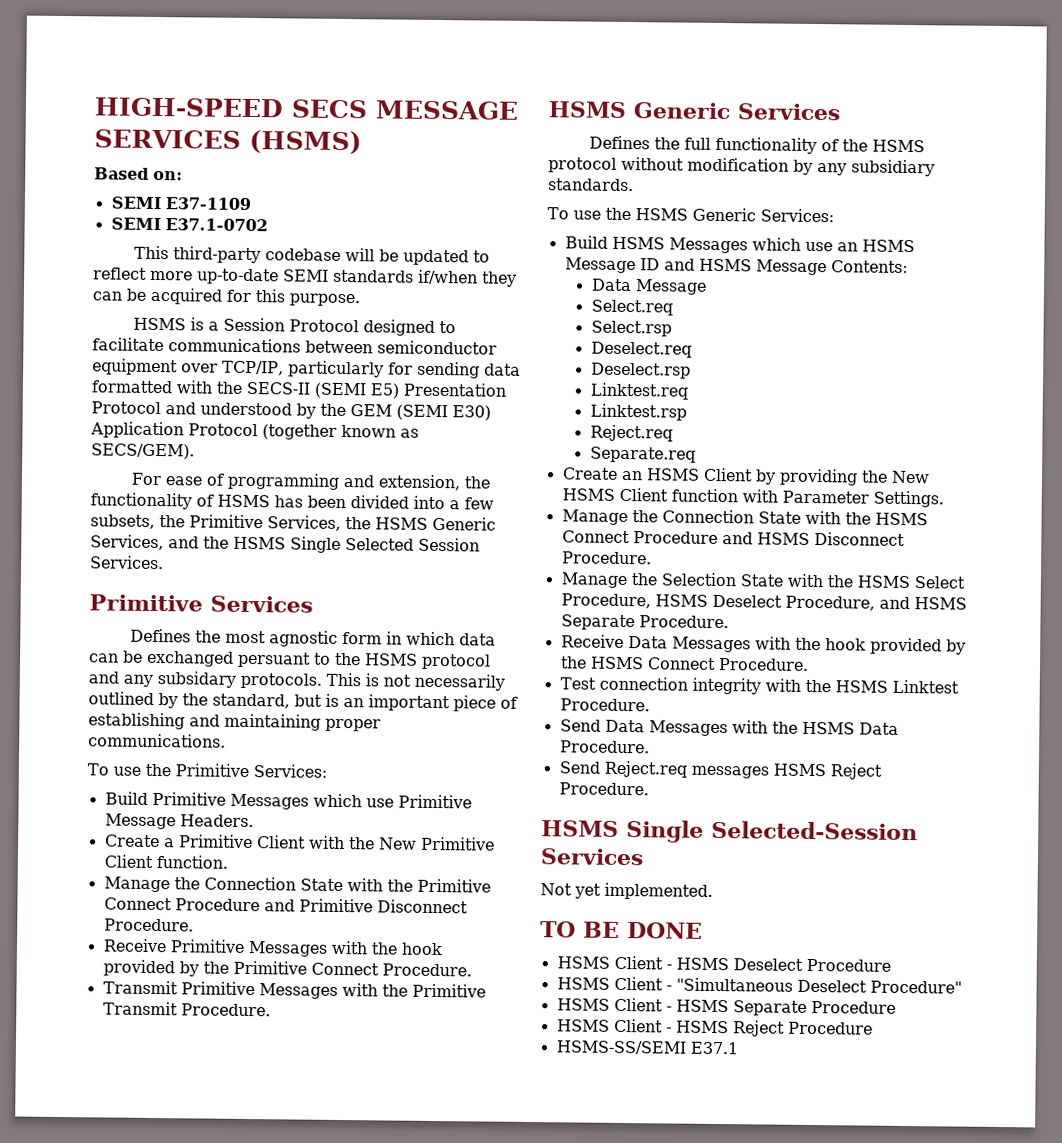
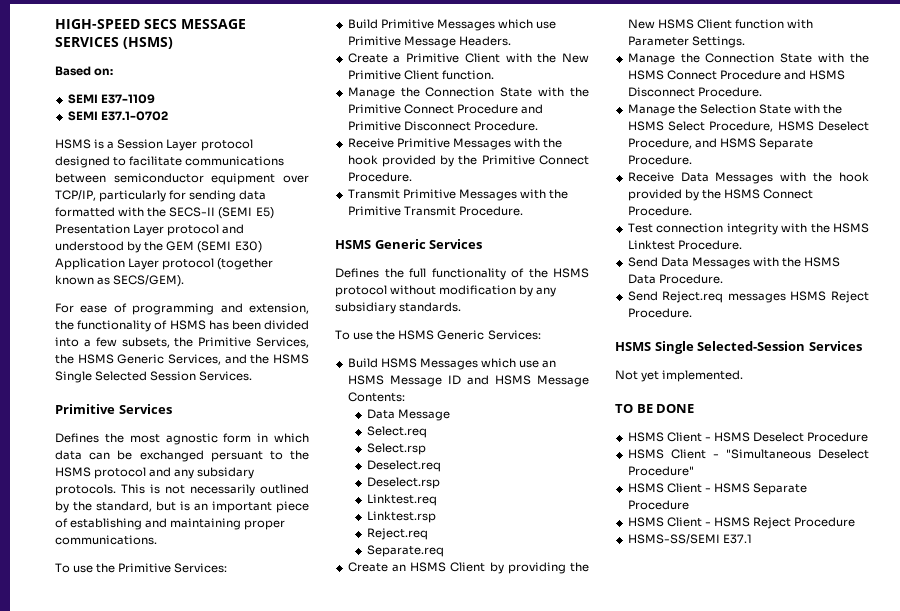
[133,245,490,266] [93,267,517,287] [92,287,360,307] // This third-party codebase will be updated to reflect more up-to-date SEMI standards if/when they can be acquired for this purpose. -> (168, 116) none
[288,319,359,333] Protocol -> [166,139,253,151] Layer protocol
[91,401,161,415] Protocol -> [133,224,220,236] Layer protocol
[188,423,258,437] Protocol -> [128,258,215,270] Layer protocol

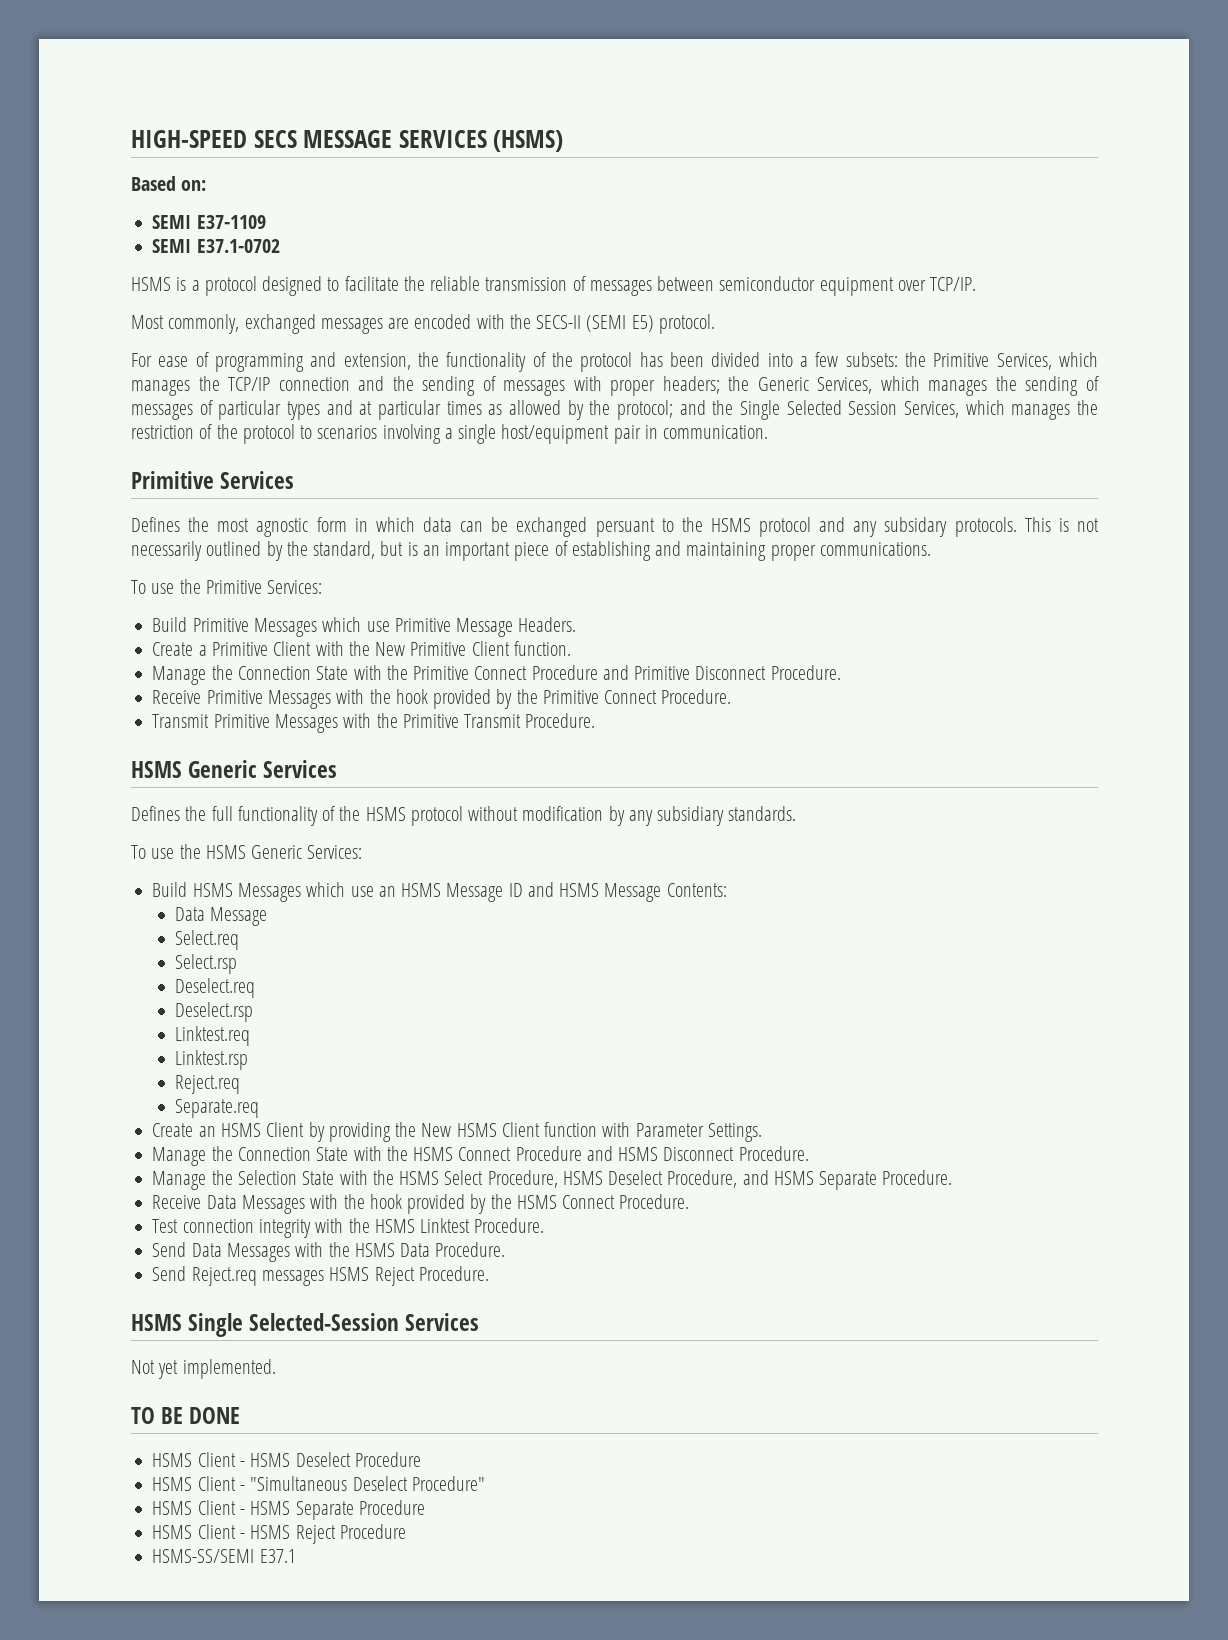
[117,139,198,151] Session Layer -> (200, 285) none
[185,156,285,166] [55,173,309,185] [55,190,267,202] [55,207,115,217] communications between semiconductor equipment over TCP/IP, particularly for sending data formatted -> [403,276,977,296] [131,314,472,334] the reliable transmission of messages between semiconductor equipment over TCP/IP. // Most commonly, exchanged messages are encoded
[55,224,245,236] [55,241,262,253] [55,258,274,270] [55,275,185,287] Presentation Layer protocol and understood by the GEM (SEMI E30) Application Layer protocol (together known as SECS/GEM). -> [658,314,715,334] protocol.
[169,320,206,330] HSMS -> [552,352,633,372] the protocol
[121,337,170,348] subsets, -> [845,352,898,367] subsets:
[55,354,309,365] the HSMS Generic Services, and the HSMS -> [1059,352,1099,367] [131,376,1099,396] [131,400,734,420] which manages the TCP/IP connection and the sending of messages with proper headers; the Generic Services, which manages the sending of messages of particular types and at particular times as allowed by the protocol; and the
[199,371,253,381] Services. -> [903,400,1098,420] [131,424,769,444] Services, which manages the restriction of the protocol to scenarios involving a single host/equipment pair in communication.

